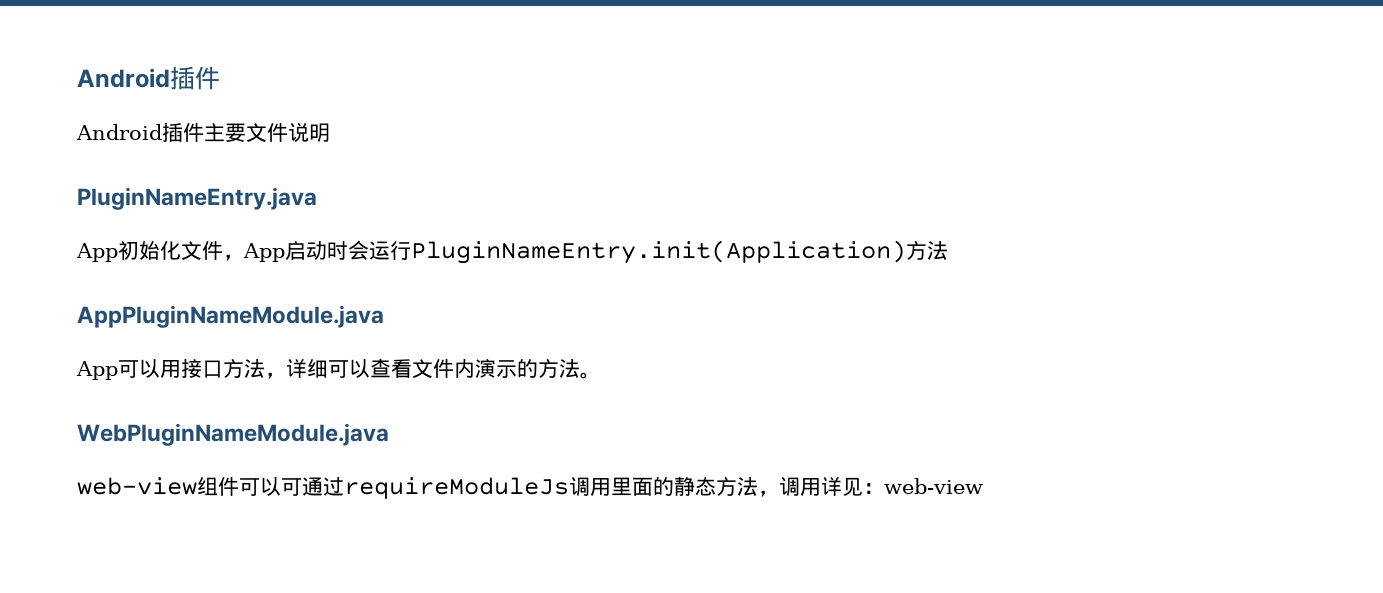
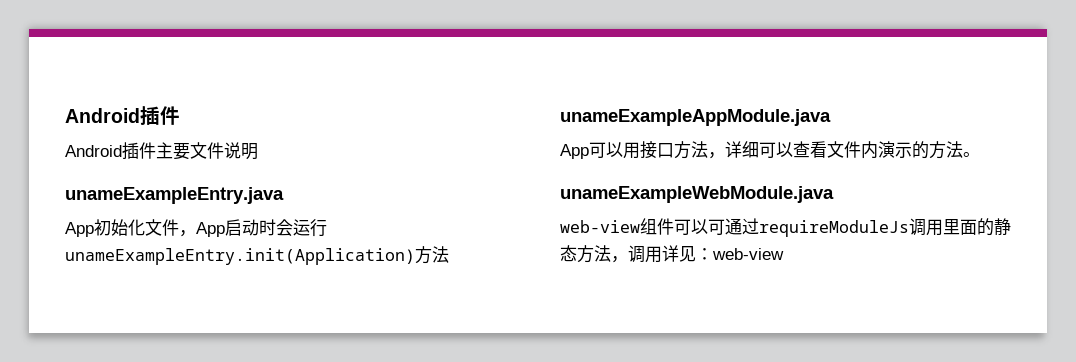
[77,187,317,210] PluginNameEntry.java -> [65,187,284,204] unameExampleEntry.java
[411,240,906,264] PluginNameEntry.init(Application) -> [65,248,415,265] unameExampleEntry.init(Application)
[77,305,384,328] AppPluginNameModule.java -> [560,109,831,126] unameExampleAppModule.java
[77,423,389,446] WebPluginNameModule.java -> [560,186,834,203] unameExampleWebModule.java

